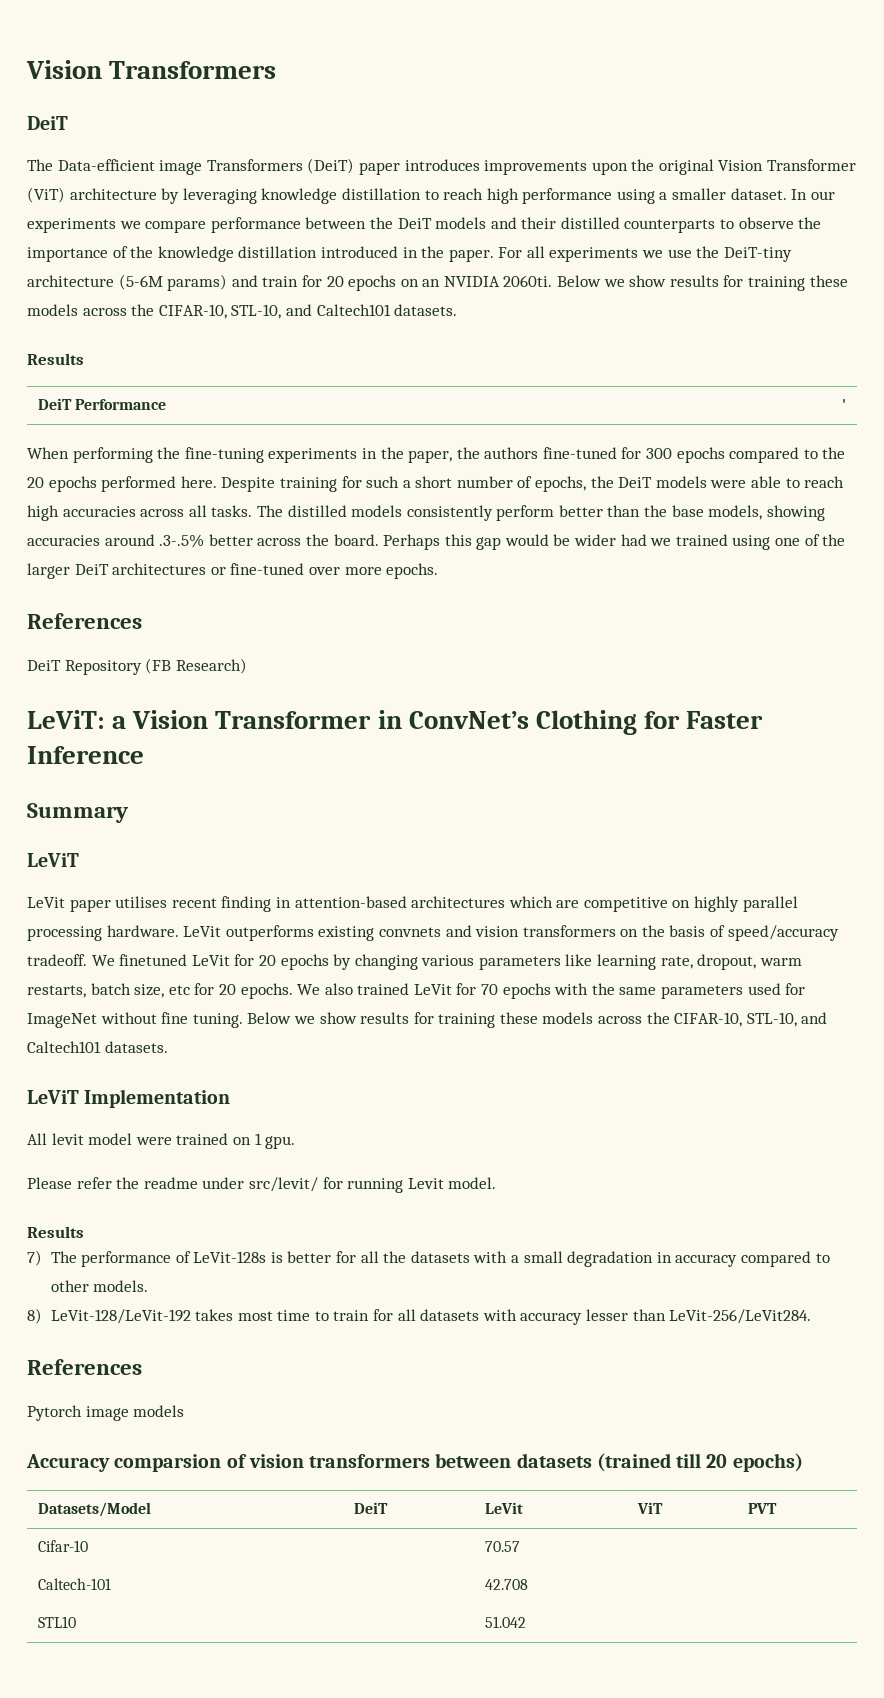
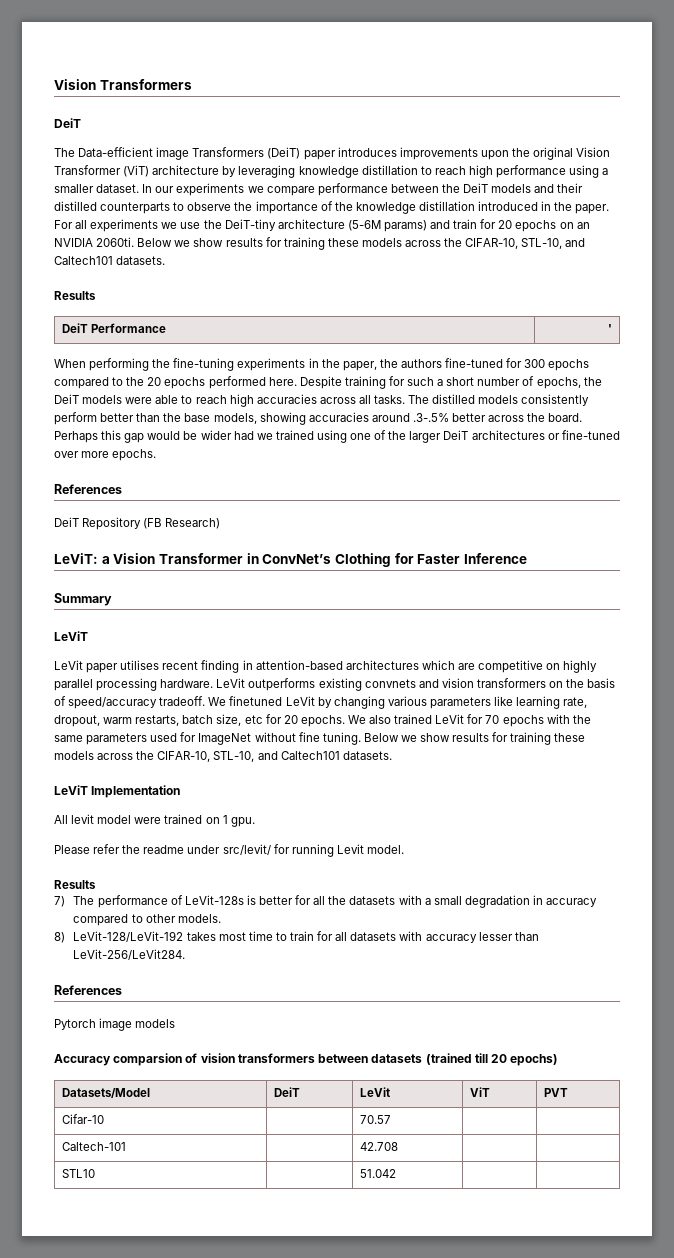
[234,954,329,970] for 20 epochs -> (315, 701) none

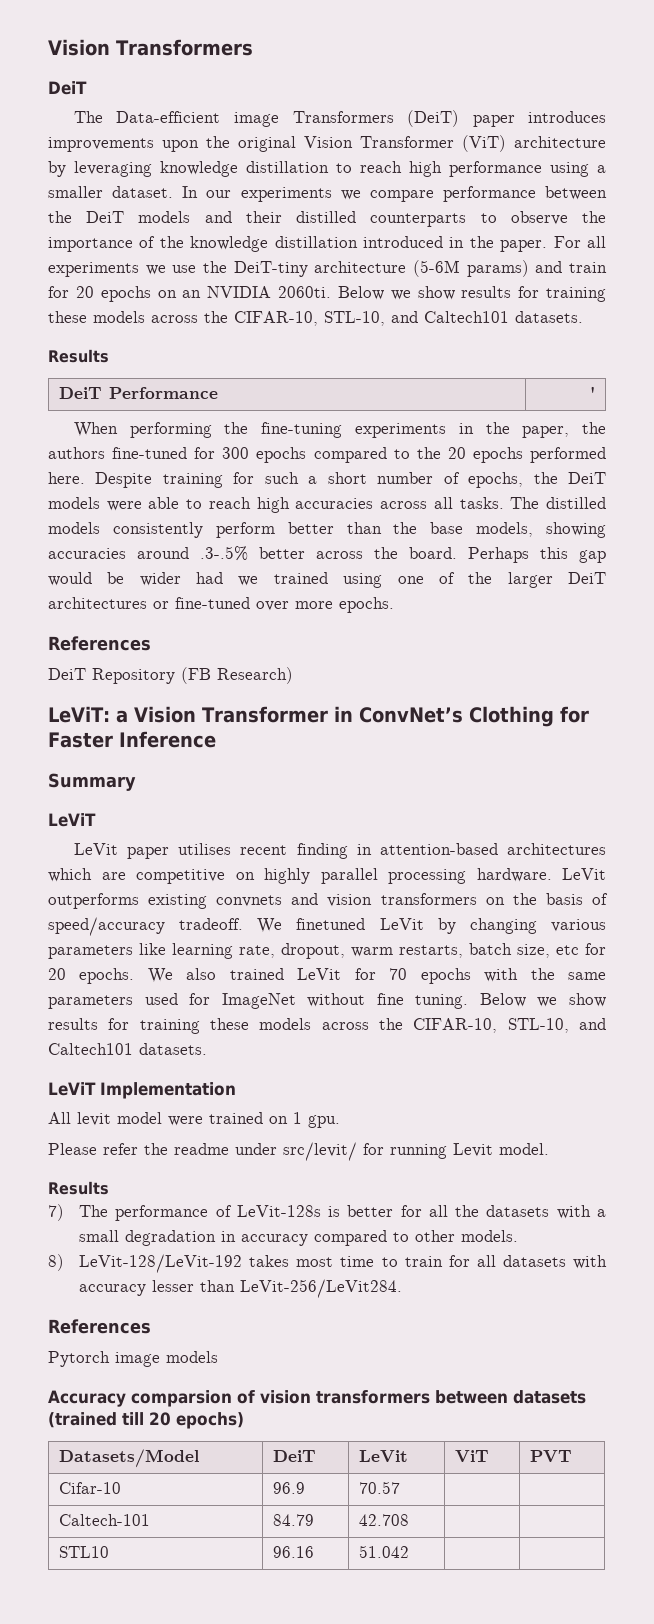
(104, 1119) none -> [272,1482,305,1494] 96.9
(126, 1146) none -> [272,1514,314,1526] 84.79
(95, 1173) none -> [272,1546,314,1558] 96.16

